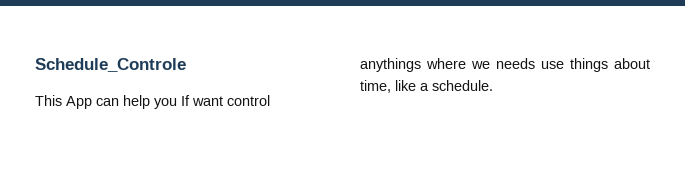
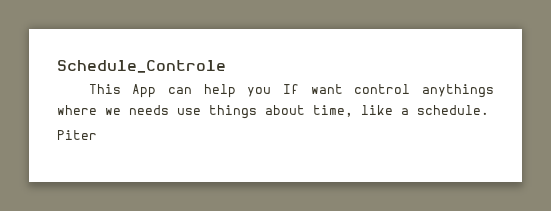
(493, 85) none -> [57,130,97,140] // Piter

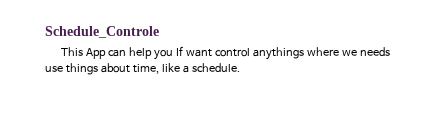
[57,130,97,140] // Piter -> (240, 67) none

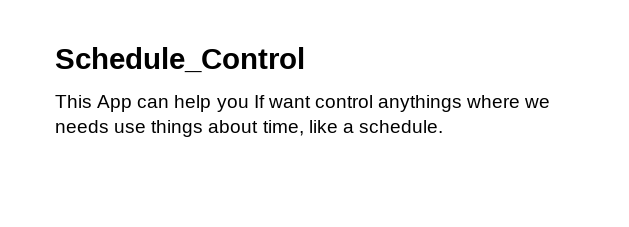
[45,26,159,38] Schedule_Controle -> [55,47,305,73] Schedule_Control

